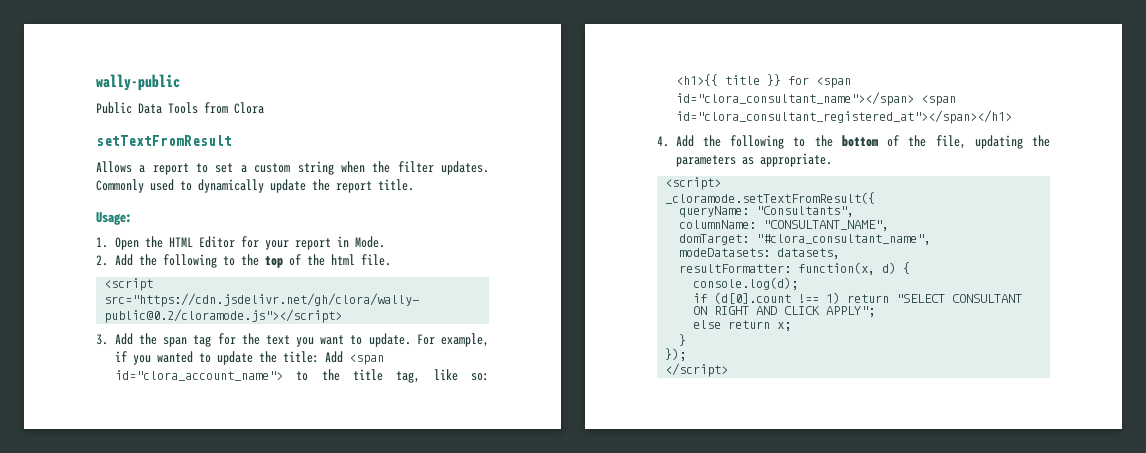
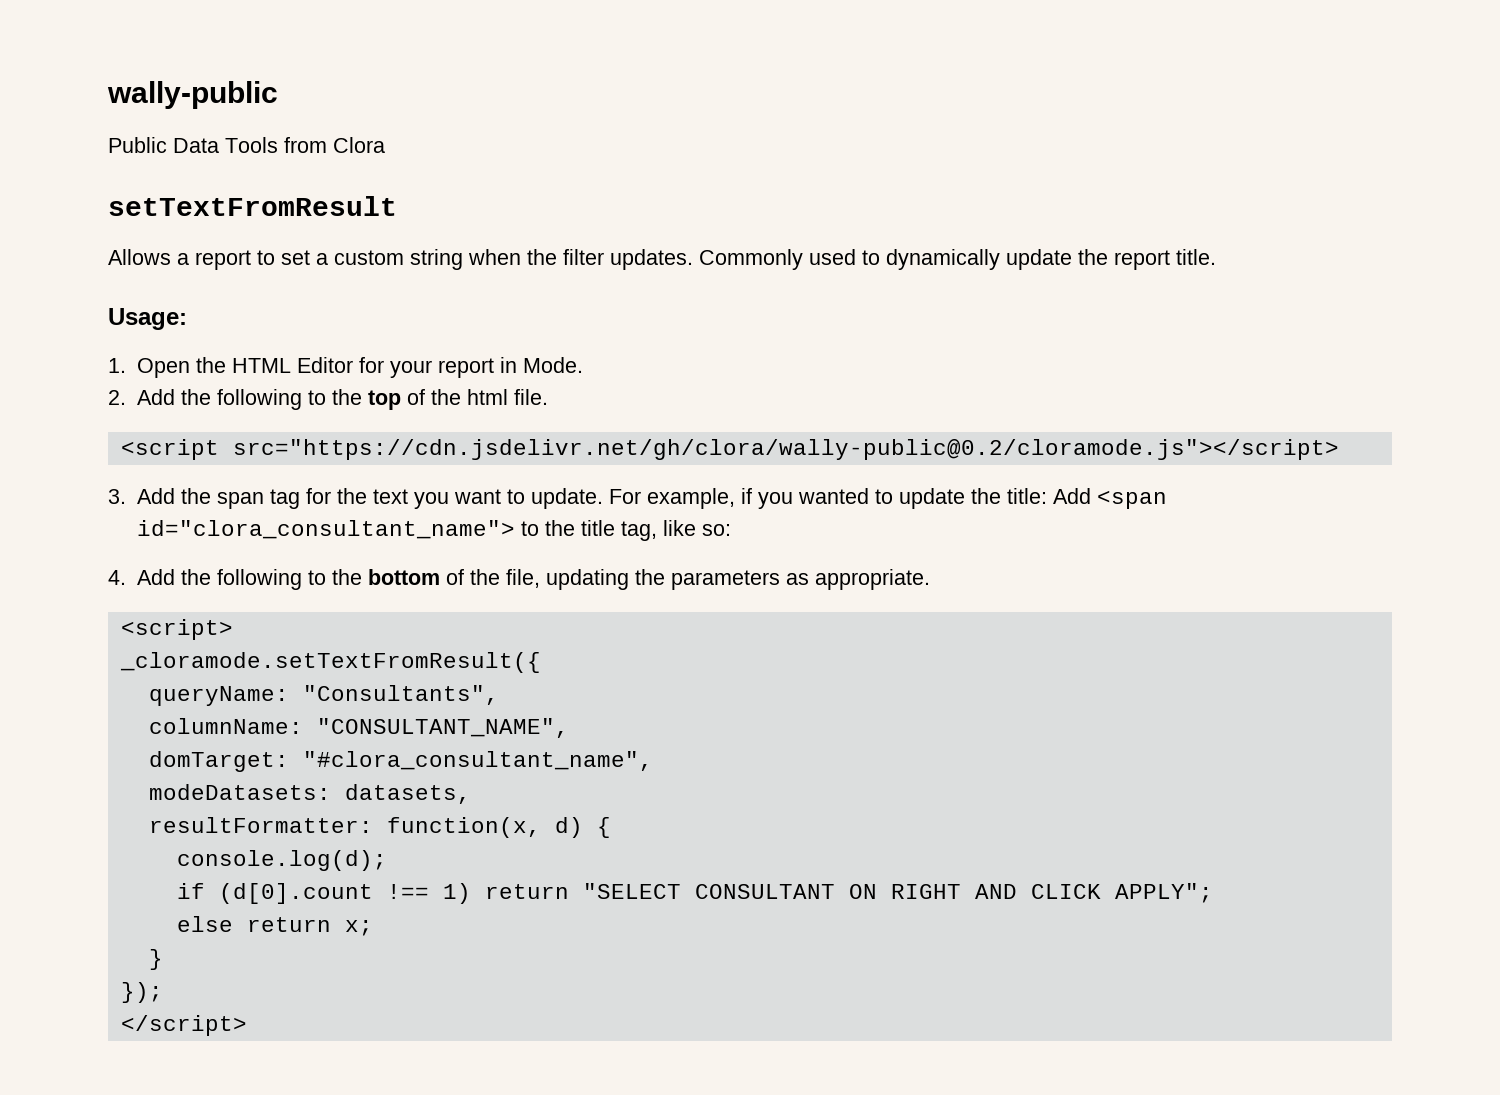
[114,370,283,381] id="clora_account_name"> -> [136,520,515,539] id="clora_consultant_name">
[675,74,851,88] [675,92,956,106] [675,110,1012,124] <h1>{{ title }} for <span id="clora_consultant_name"></span> <span id="clora_consultant_registered_at"></span></h1> -> (731, 530) none

